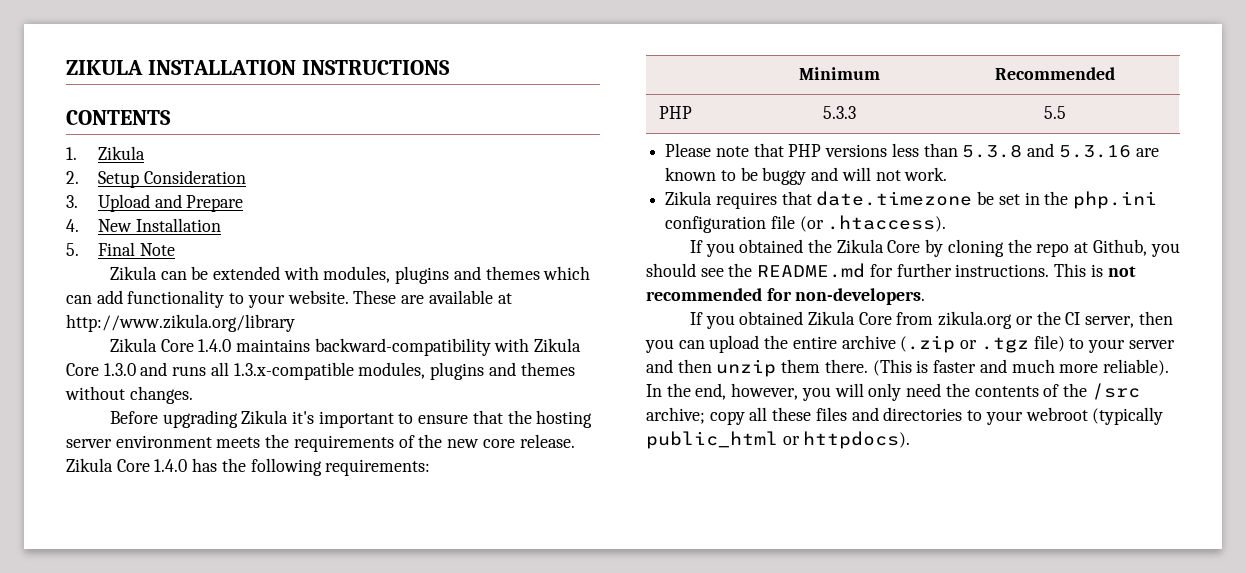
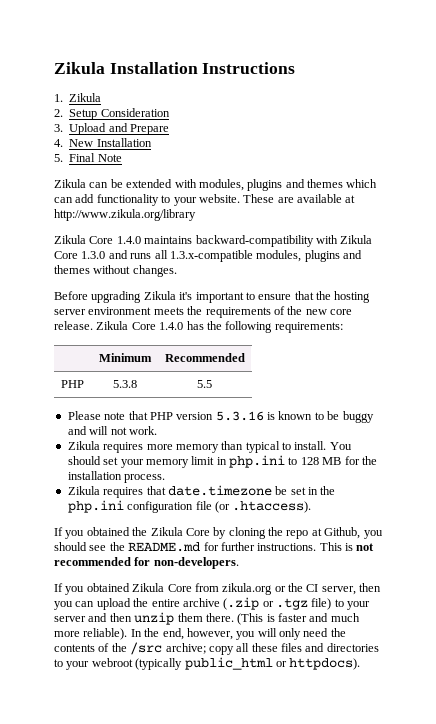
[66,60,450,75] [66,110,171,125] ZIKULA INSTALLATION INSTRUCTIONS // CONTENTS -> [54,62,296,74] Zikula Installation Instructions
[822,106,856,119] 5.3.3 -> [112,380,137,388] 5.3.8
[825,143,1159,158] versions less than 5.3.8 and 5.3.16 are -> [176,411,275,421] version 5.3.16 is
(948, 174) none -> [67,441,352,453] [67,455,377,468] [67,471,166,483] // Zikula requires more memory than typical to install. You should set your memory limit in php.ini to 128 MB for the installation process.

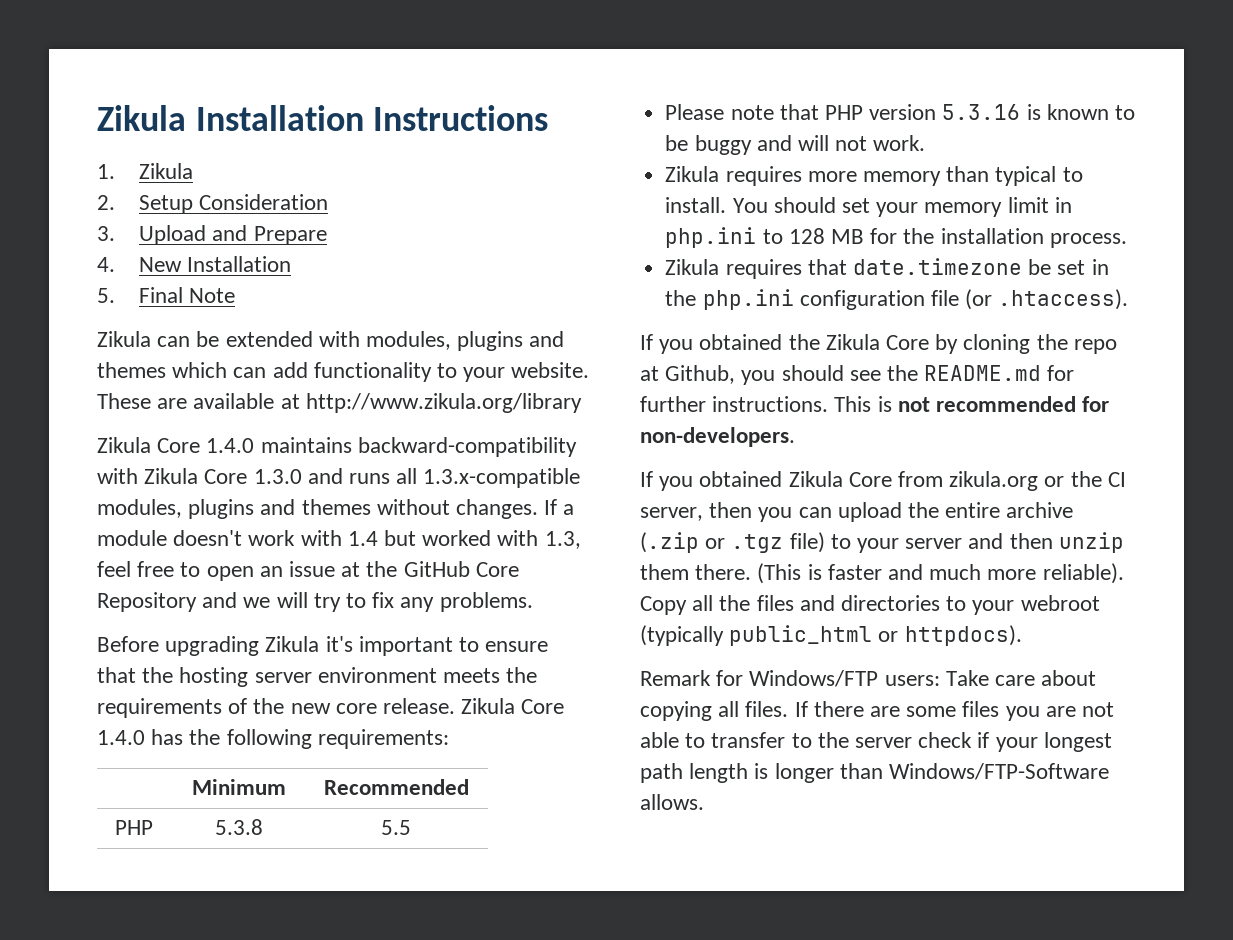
(177, 271) none -> [544,499,575,515] [97,530,581,549] [97,561,519,581] [97,592,533,612] If a module doesn't work with 1.4 but worked with 1.3, feel free to open an issue at the GitHub Core Repository and we will try to fix any problems.
[130,628,346,640] [54,642,278,655] In the end, however, you will only need the contents of the /src archive; copy all these -> [640,595,751,615] Copy all the
(361, 664) none -> [640,670,1097,687] [640,701,1115,721] [640,732,1112,752] [640,763,1110,783] [640,794,704,810] // Remark for Windows/FTP users: Take care about copying all files. If there are some files you are not able to transfer to the server check if your longest path length is longer than Windows/FTP-Software allows.

